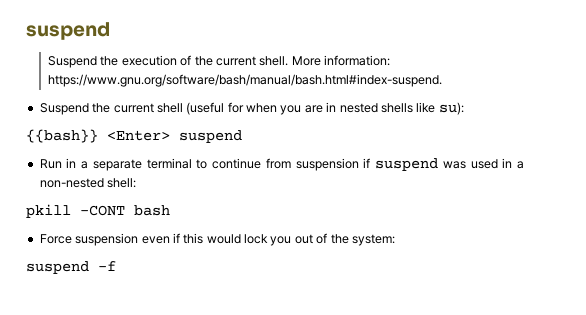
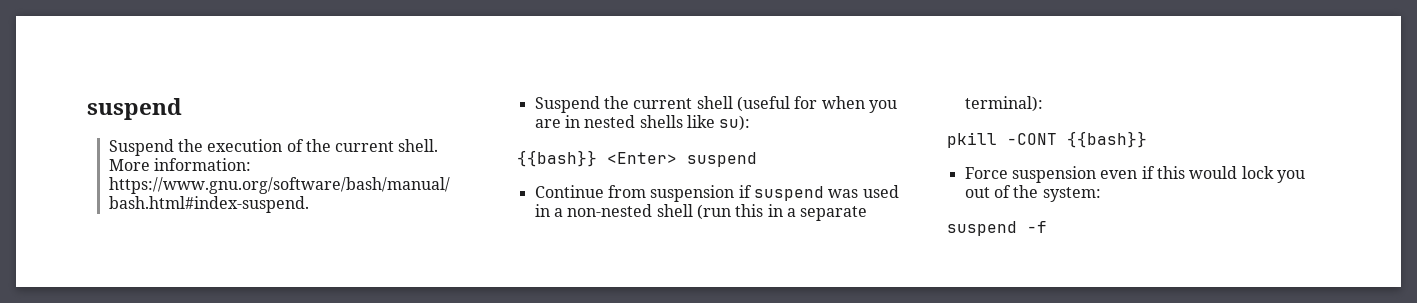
[39,158,262,171] Run in a separate terminal to continue -> [534,185,604,198] Continue
[107,178,137,188] shell: -> [656,204,868,221] [964,96,1043,112] shell (run this in a separate terminal):
[134,205,170,216] bash -> [1067,131,1147,148] {{bash}}

